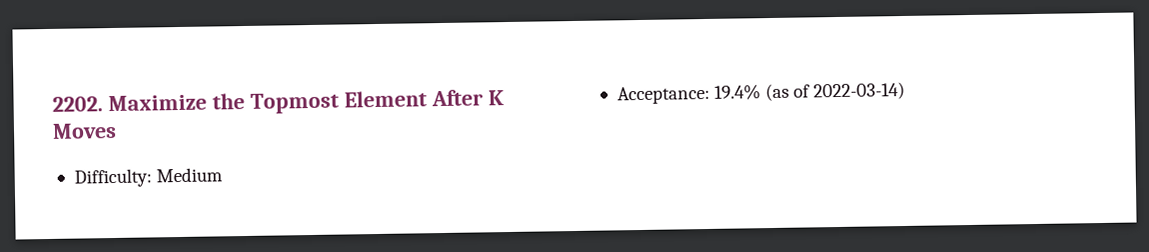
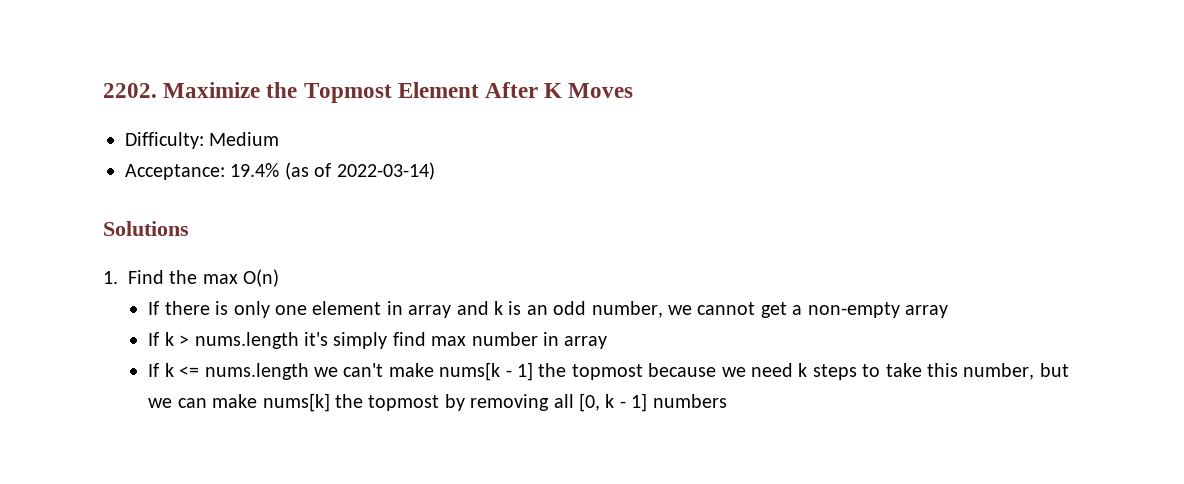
(906, 91) none -> [103,221,189,236] [103,269,280,287] [148,301,949,318] [148,332,608,349] [148,362,1069,381] [148,393,727,412] // Solutions // 1. Find the max O(n) // If there is only one element in array and k is an odd number, we cannot get a non-empty array // If k > nums.length it's simply find max number in array // If k <= nums.length we can't make nums[k - 1] the topmost because we need k steps to take this number, but we can make nums[k] the topmost by removing all [0, k - 1] numbers

